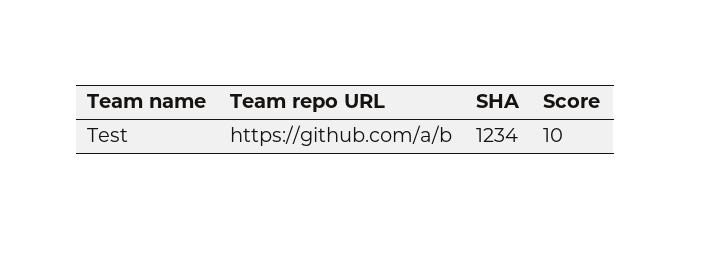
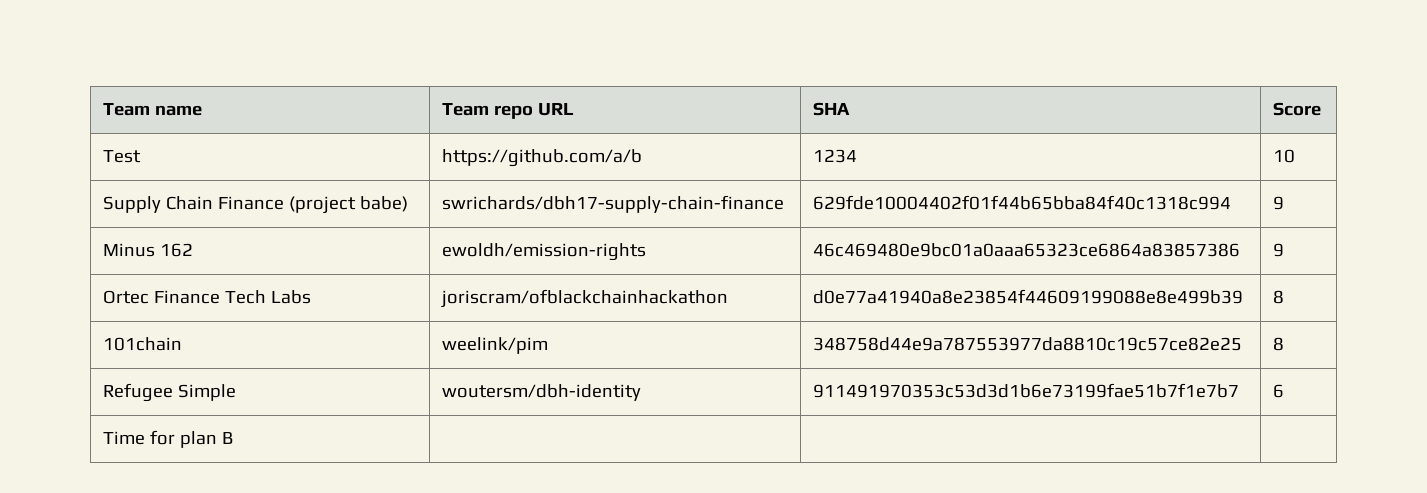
(564, 135) none -> [103,196,409,214] [442,195,785,213] [813,195,1232,210] [1273,196,1285,210] [103,243,194,257] [442,243,647,261] [813,243,1241,257] [1273,243,1285,257] [103,290,312,304] [441,289,729,308] [813,289,1244,304] [1273,290,1285,304] [103,337,183,351] [442,337,549,354] [813,337,1243,351] [1273,337,1285,351] [103,383,237,402] [442,384,642,401] [813,383,1240,398] [1273,384,1285,398] [103,430,234,448] // Supply Chain Finance (project babe) | swrichards/dbh17-supply-chain-finance | 629fde10004402f01f44b65bba84f40c1318c994 | 9 // Minus 162 | ewoldh/emission-rights | 46c469480e9bc01a0aaa65323ce6864a83857386 | 9 // Ortec Finance Tech Labs | joriscram/ofblackchainhackathon | d0e77a41940a8e23854f44609199088e8e499b39 | 8 // 101chain | weelink/pim | 348758d44e9a787553977da8810c19c57ce82e25 | 8 // Refugee Simple | woutersm/dbh-identity | 911491970353c53d3d1b6e73199fae51b7f1e7b7 | 6 // Time for plan B | | |

